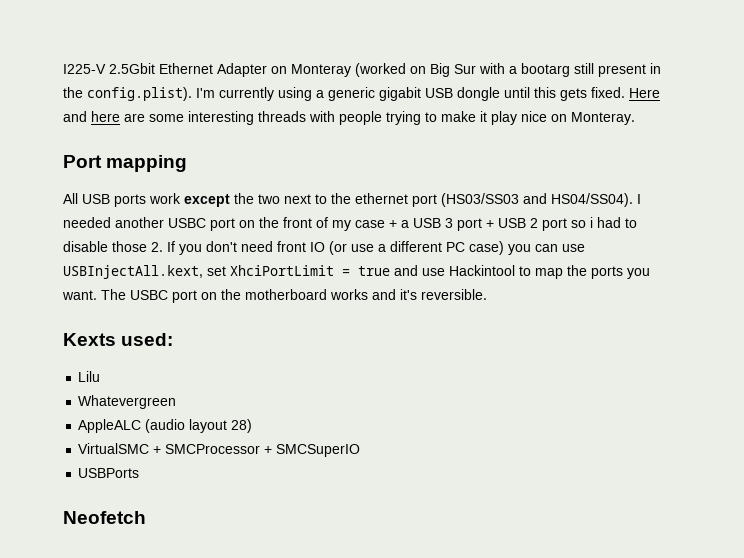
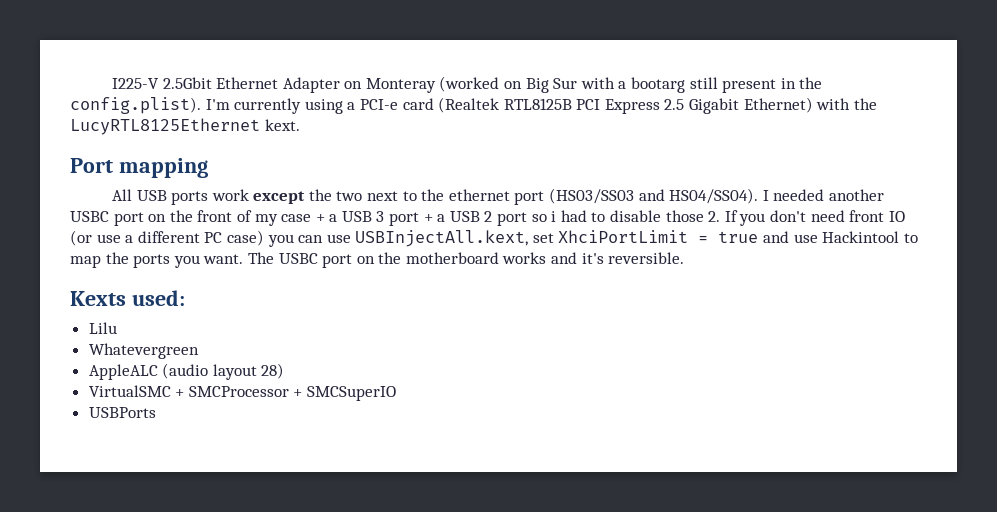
[328,87,660,101] [63,111,635,125] generic gigabit USB dongle until this gets fixed. Here and here are some interesting threads with people trying to make it play nice on Monteray. -> [359,97,877,114] [70,118,300,135] PCI-e card (Realtek RTL8125B PCI Express 2.5 Gigabit Ethernet) with the LucyRTL8125Ethernet kext.
(494, 224) none -> [437,214,446,222] a
[63,511,146,524] // Neofetch -> (156, 412) none

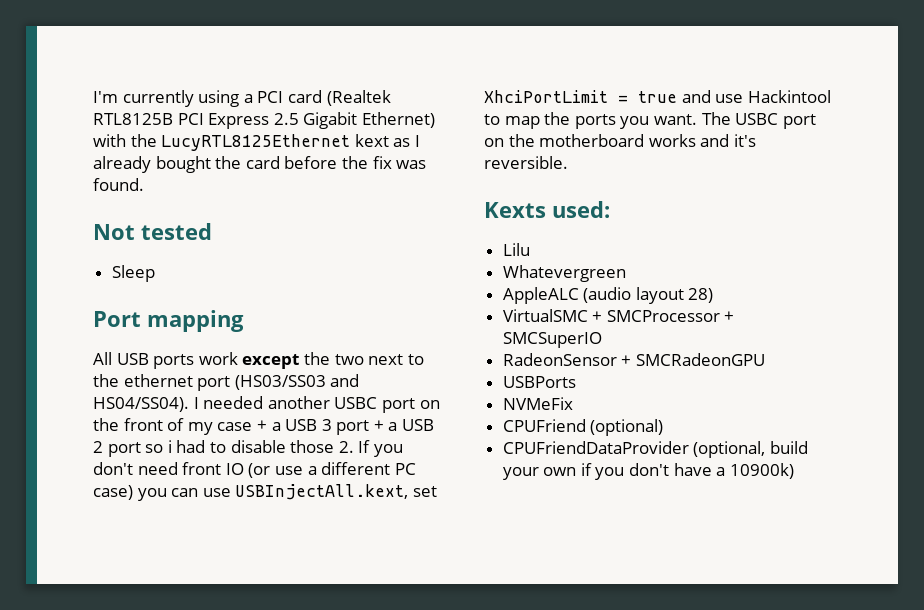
[111,76,823,93] [70,97,201,114] I225-V 2.5Gbit Ethernet Adapter on Monteray (worked on Big Sur with a bootarg still present in the config.plist). -> (93, 97) none
[359,99,398,110] PCI-e -> [257,91,284,103] PCI
[264,119,300,131] kext. -> [354,134,420,147] [93,156,427,173] [93,178,144,191] [93,223,212,240] [111,265,155,282] kext as I already bought the card before the fix was found. // Not tested // Sleep
[88,407,156,418] USBPorts -> [502,353,765,366] [502,376,576,388] [502,397,573,410] [502,419,664,436] [502,441,808,458] [502,463,794,480] RadeonSensor + SMCRadeonGPU // USBPorts // NVMeFix // CPUFriend (optional) // CPUFriendDataProvider (optional, build your own if you don't have a 10900k)

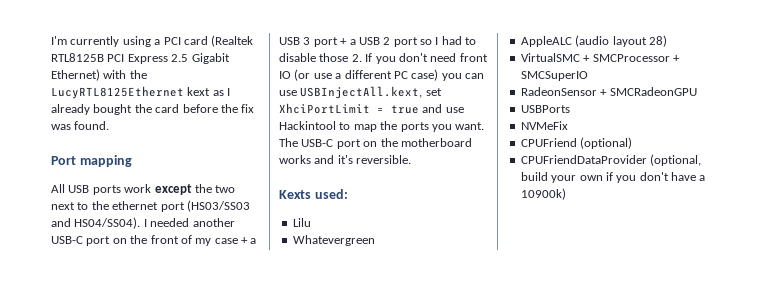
[93,223,212,240] [111,265,155,282] // Not tested // Sleep -> (110, 125) none
[334,397,378,409] USBC -> [51,236,83,244] USB-C
[167,440,172,453] i -> [435,37,439,45] I
[735,113,779,125] USBC -> [301,139,334,147] USB-C

